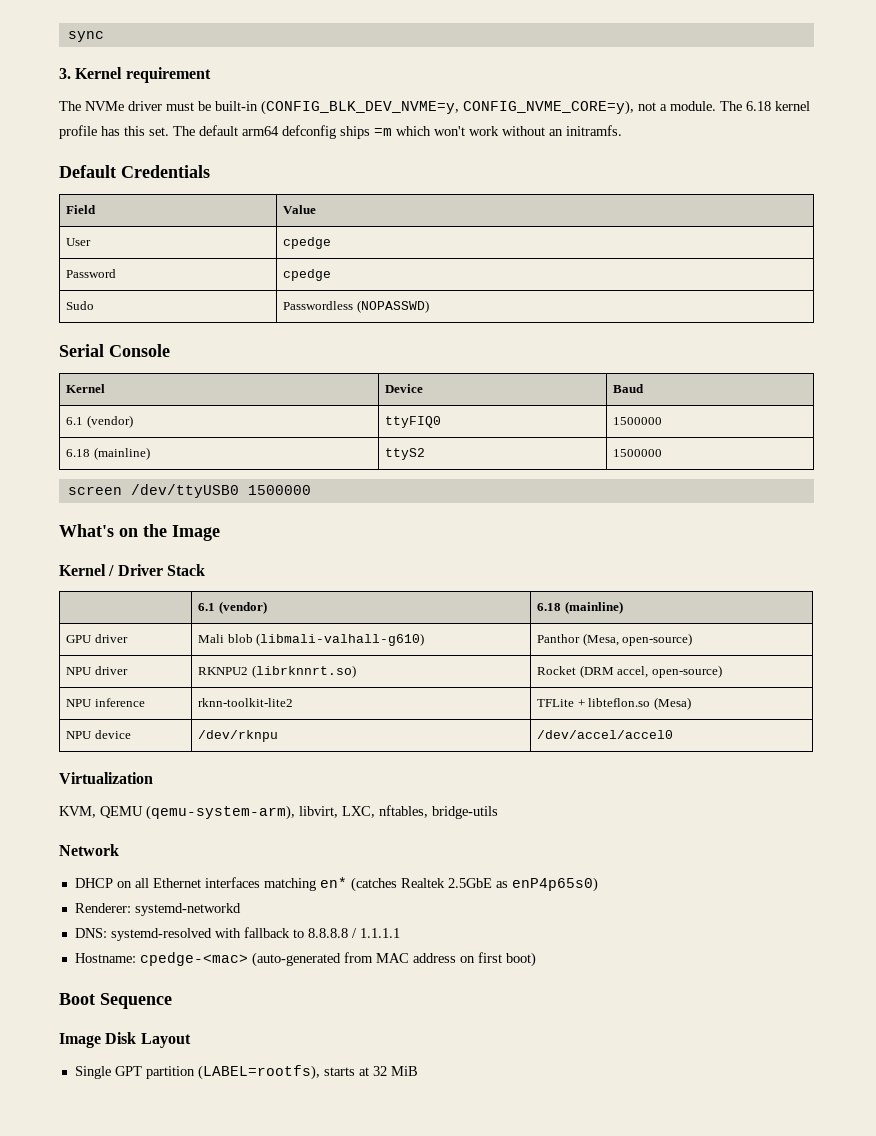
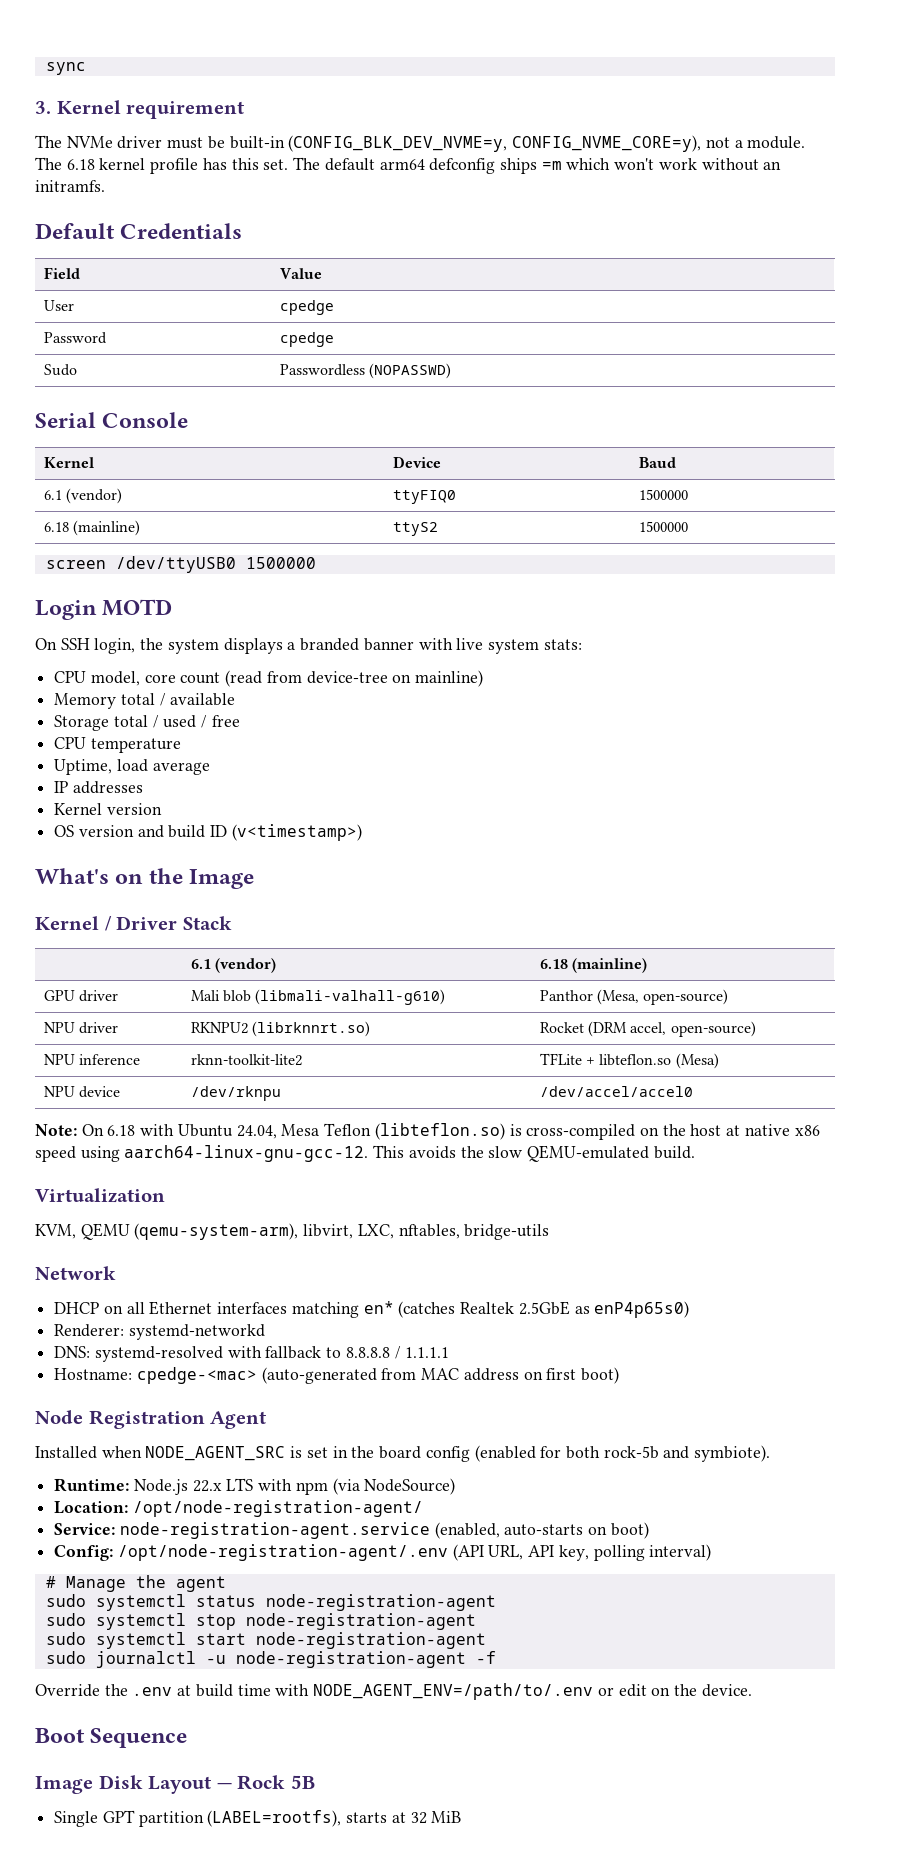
(311, 490) none -> [35,599,173,620] [35,638,582,654] [54,670,484,687] [54,693,236,709] [54,715,240,731] [54,737,181,753] [54,759,210,775] [54,781,143,794] [54,803,162,815] [54,824,362,841] // Login MOTD // On SSH login, the system displays a branded banner with live system stats: // CPU model, core count (read from device-tree on mainline) // Memory total / available // Storage total / used / free // CPU temperature // Uptime, load average // IP addresses // Kernel version // OS version and build ID (v<timestamp>)
(674, 734) none -> [35,1123,820,1140] [35,1145,695,1162] // Note: On 6.18 with Ubuntu 24.04, Mesa Teflon (libteflon.so) is cross-compiled on the host at native x86 speed using aarch64-linux-gnu-gcc-12. This avoids the slow QEMU-emulated build.
(536, 959) none -> [35,1410,267,1429] [35,1445,771,1462] [54,1478,456,1495] [54,1500,423,1517] [54,1522,649,1539] [54,1544,712,1561] [45,1575,226,1592] [45,1594,496,1611] [45,1613,476,1630] [45,1632,486,1649] [45,1651,496,1668] [35,1683,752,1700] // Node Registration Agent // Installed when NODE_AGENT_SRC is set in the board config (enabled for both rock-5b and symbiote). // Runtime: Node.js 22.x LTS with npm (via NodeSource) // Location: /opt/node-registration-agent/ // Service: node-registration-agent.service (enabled, auto-starts on boot) // Config: /opt/node-registration-agent/.env (API URL, API key, polling interval) // # Manage the agent // sudo systemctl status node-registration-agent // sudo systemctl stop node-registration-agent // sudo systemctl start node-registration-agent // sudo journalctl -u node-registration-agent -f // Override the .env at build time with NODE_AGENT_ENV=/path/to/.env or edit on the device.
(191, 1040) none -> [216,1775,315,1790] — Rock 5B

